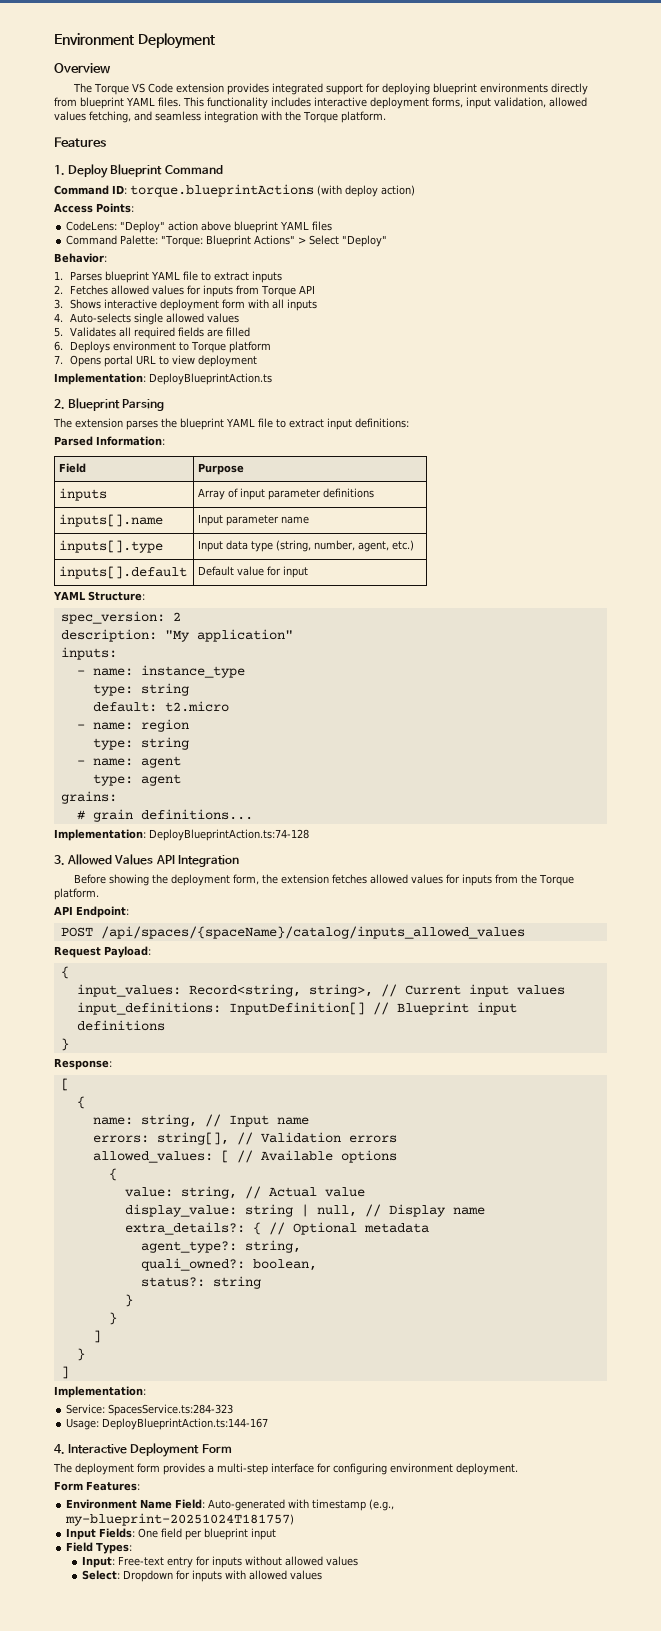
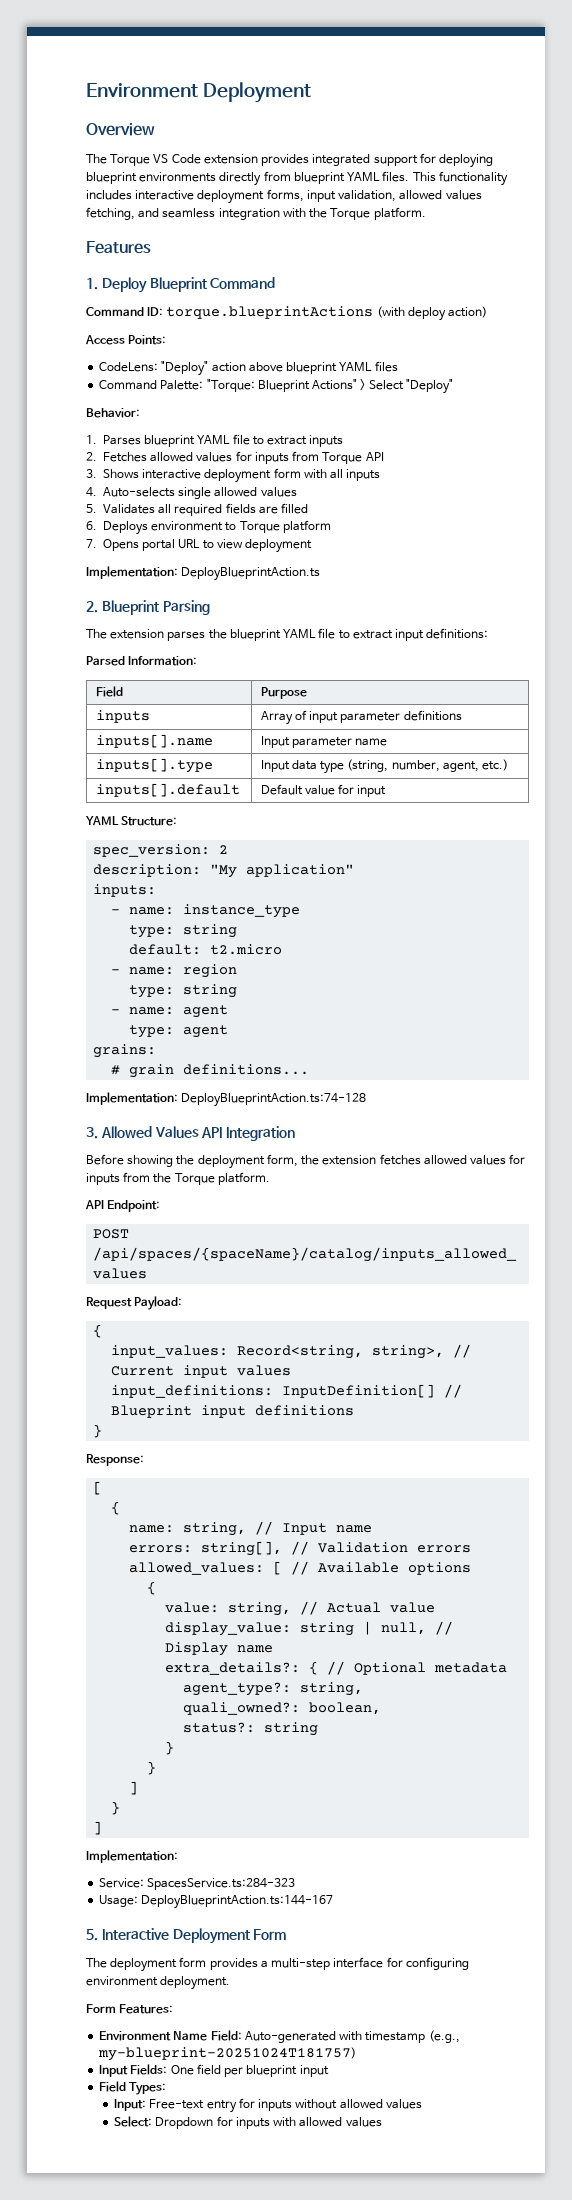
[54,1444,65,1454] 4. -> [86,1929,98,1941] 5.

